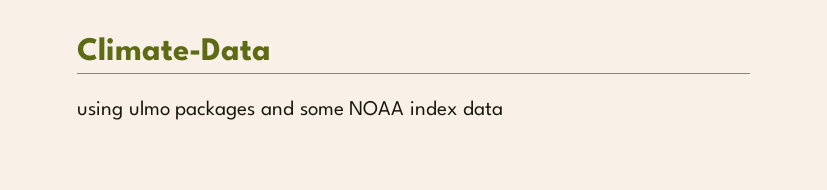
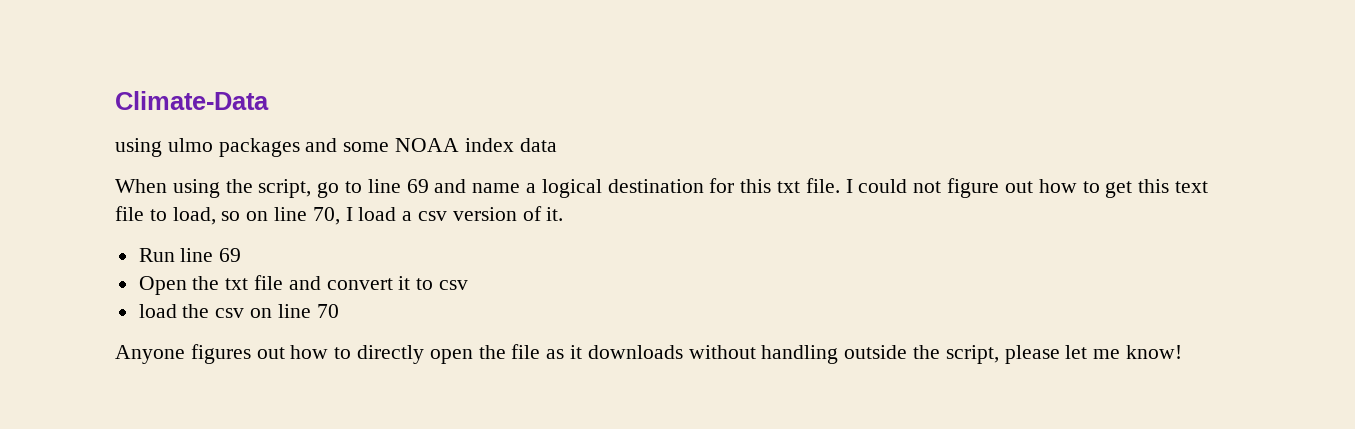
(503, 108) none -> [115,178,1208,198] [115,206,564,225] [138,248,242,262] [138,275,469,295] [138,304,339,318] [115,344,1183,364] // When using the script, go to line 69 and name a logical destination for this txt file. I could not figure out how to get this text file to load, so on line 70, I load a csv version of it. // Run line 69 // Open the txt file and convert it to csv // load the csv on line 70 // Anyone figures out how to directly open the file as it downloads without handling outside the script, please let me know!

